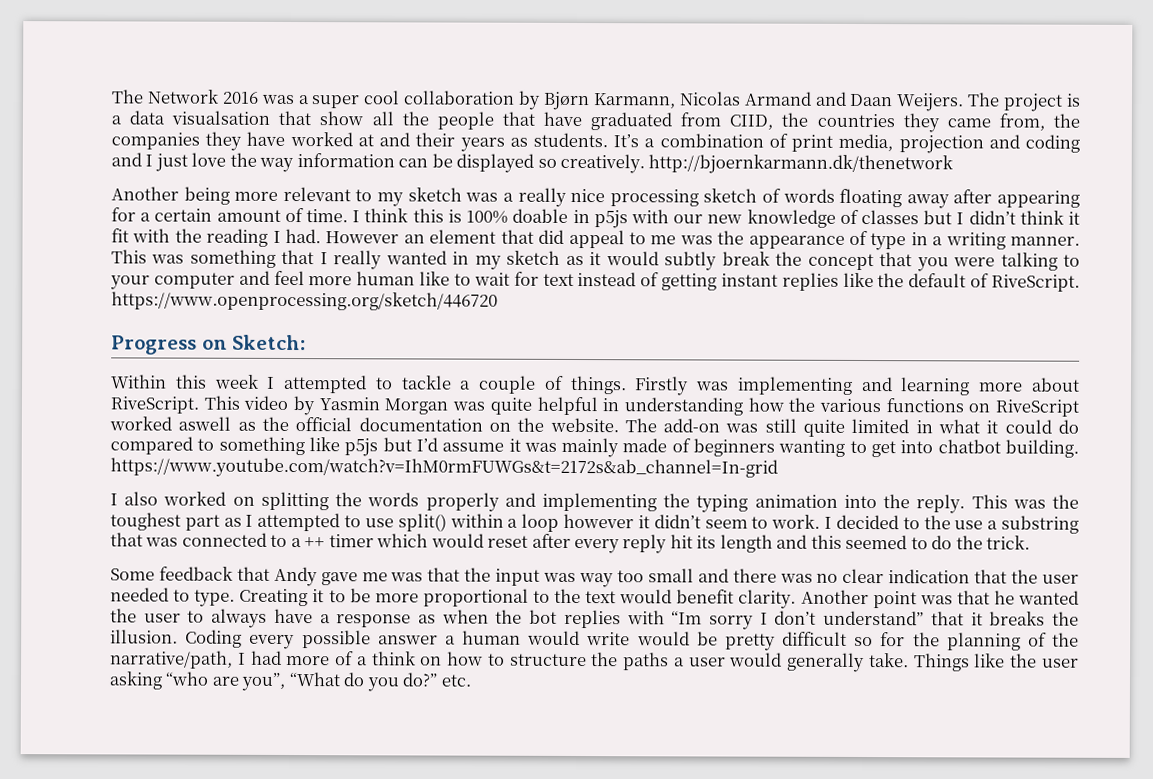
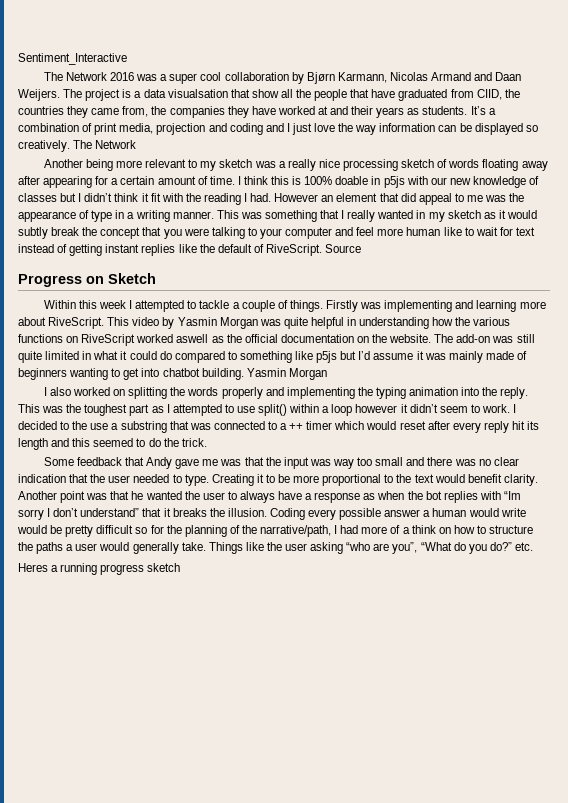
(111, 96) none -> [18,53,127,65] Sentiment_Interactive //
[648,154,954,175] http://bjoernkarmann.dk/thenetwork -> [73,140,137,149] The Network
[111,291,498,311] https://www.openprocessing.org/sketch/446720 -> [325,244,362,253] Source
[232,334,307,351] Sketch: -> [108,273,156,284] Sketch
[110,457,778,479] https://www.youtube.com/watch?v=IhM0rmFUWGs&t=2172s&ab_channel=In-grid -> [246,368,327,380] Yasmin Morgan
(472, 680) none -> [18,563,181,575] // Heres a running progress sketch

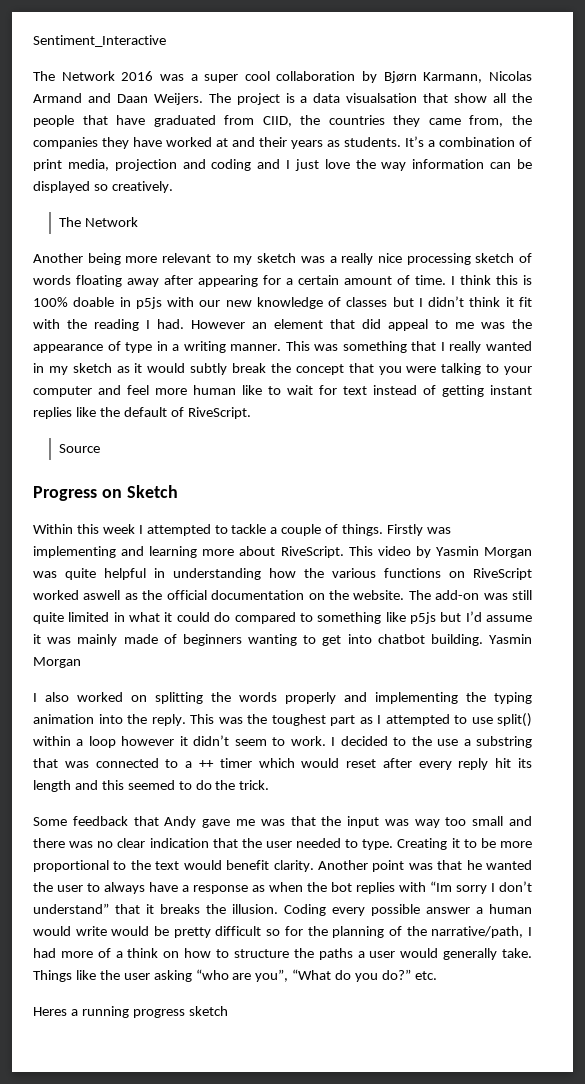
(70, 146) none -> (173, 187) //
(322, 250) none -> (251, 413) //

